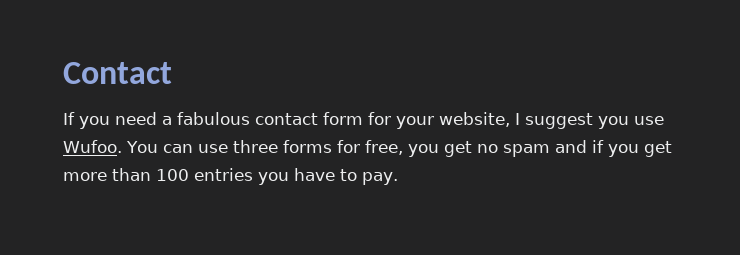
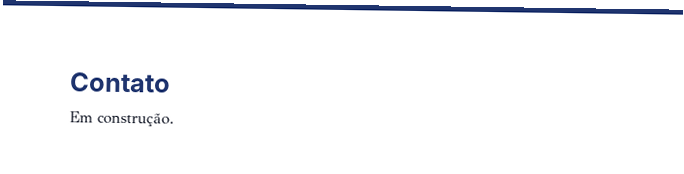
[63,62,172,84] [63,112,664,129] [63,140,672,157] [63,168,398,185] Contact // If you need a fabulous contact form for your website, I suggest you use Wufoo. You can use three forms for free, you get no spam and if you get more than 100 entries you have to pay. -> [69,72,171,93] [69,111,174,127] Contato // Em construção.

